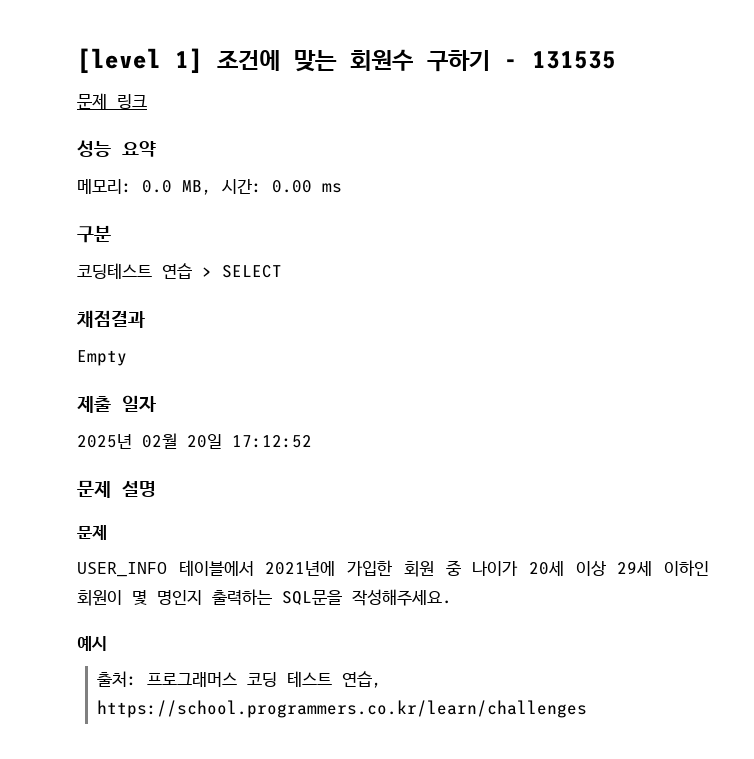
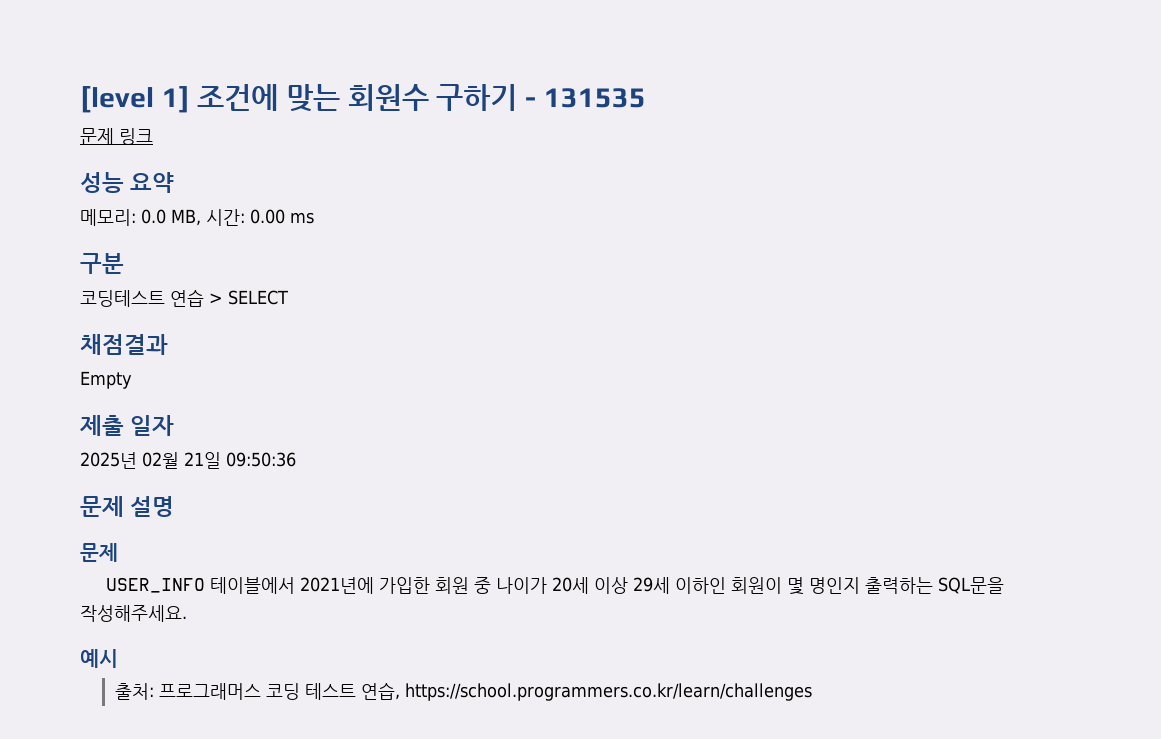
[187,434,312,449] 20일 17:12:52 -> [184,452,296,469] 21일 09:50:36

